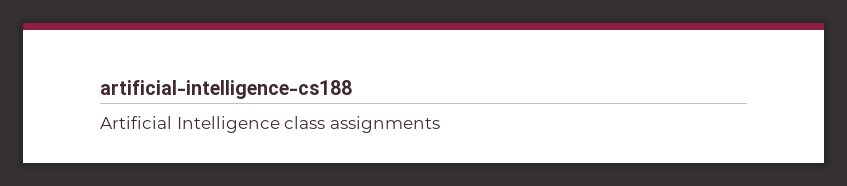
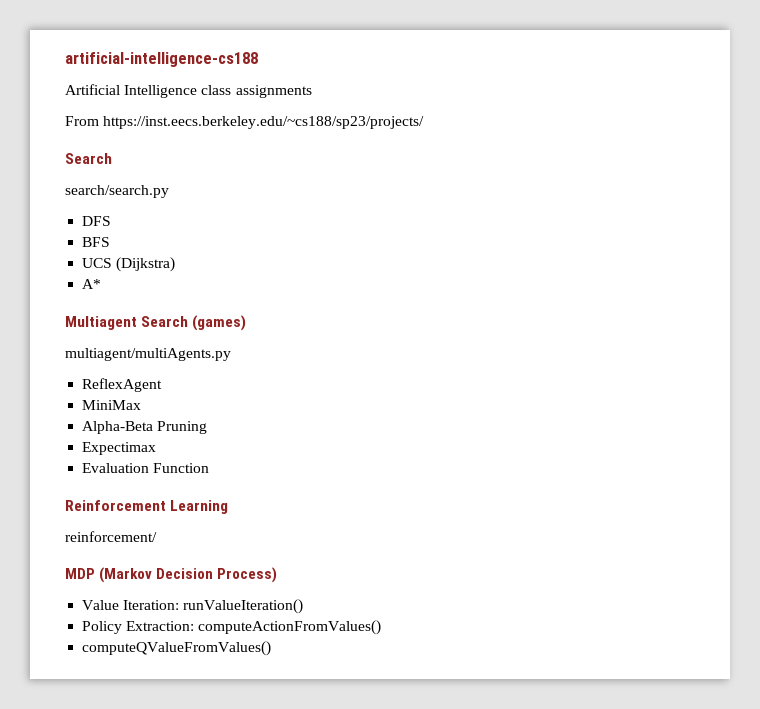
(440, 124) none -> [65,116,425,129] [65,153,112,164] [65,185,169,198] [82,216,112,226] [82,237,111,247] [82,257,176,272] [82,279,102,289] [65,315,247,331] [65,348,231,361] [82,378,163,392] [82,400,142,410] [82,421,208,434] [82,442,157,455] [82,463,210,473] [65,500,229,514] [65,531,157,542] [65,567,278,583] [82,599,304,614] [82,620,382,635] [82,641,272,656] // From https://inst.eecs.berkeley.edu/~cs188/sp23/projects/ // Search // search/search.py // DFS // BFS // UCS (Dijkstra) // A* // Multiagent Search (games) // multiagent/multiAgents.py // ReflexAgent // MiniMax // Alpha-Beta Pruning // Expectimax // Evaluation Function // Reinforcement Learning // reinforcement/ // MDP (Markov Decision Process) // Value Iteration: runValueIteration() // Policy Extraction: computeActionFromValues() // computeQValueFromValues()

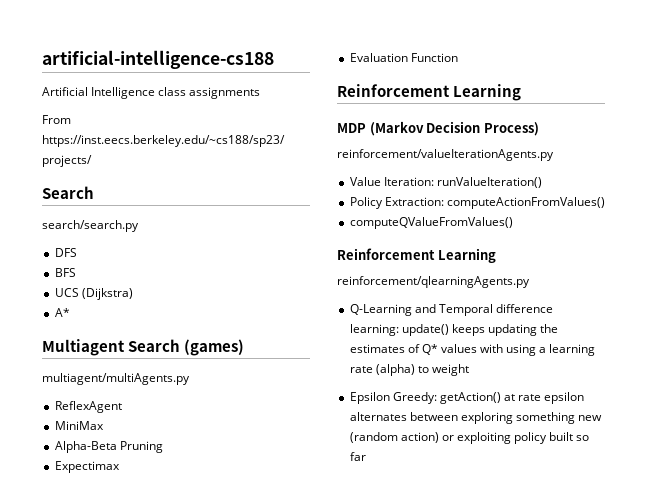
[65,531,157,542] // reinforcement/ -> (522, 92) none
(278, 575) none -> [337,149,554,161] // reinforcement/valueIterationAgents.py
(272, 648) none -> [337,248,496,263] [337,276,530,288] [349,304,553,316] [349,324,559,336] [349,344,596,356] [349,364,469,376] [349,392,585,404] [349,412,603,424] [349,432,590,444] [349,452,366,461] // Reinforcement Learning // reinforcement/qlearningAgents.py // Q-Learning and Temporal difference learning: update() keeps updating the estimates of Q* values with using a learning rate (alpha) to weight // Epsilon Greedy: getAction() at rate epsilon alternates between exploring something new (random action) or exploiting policy built so far

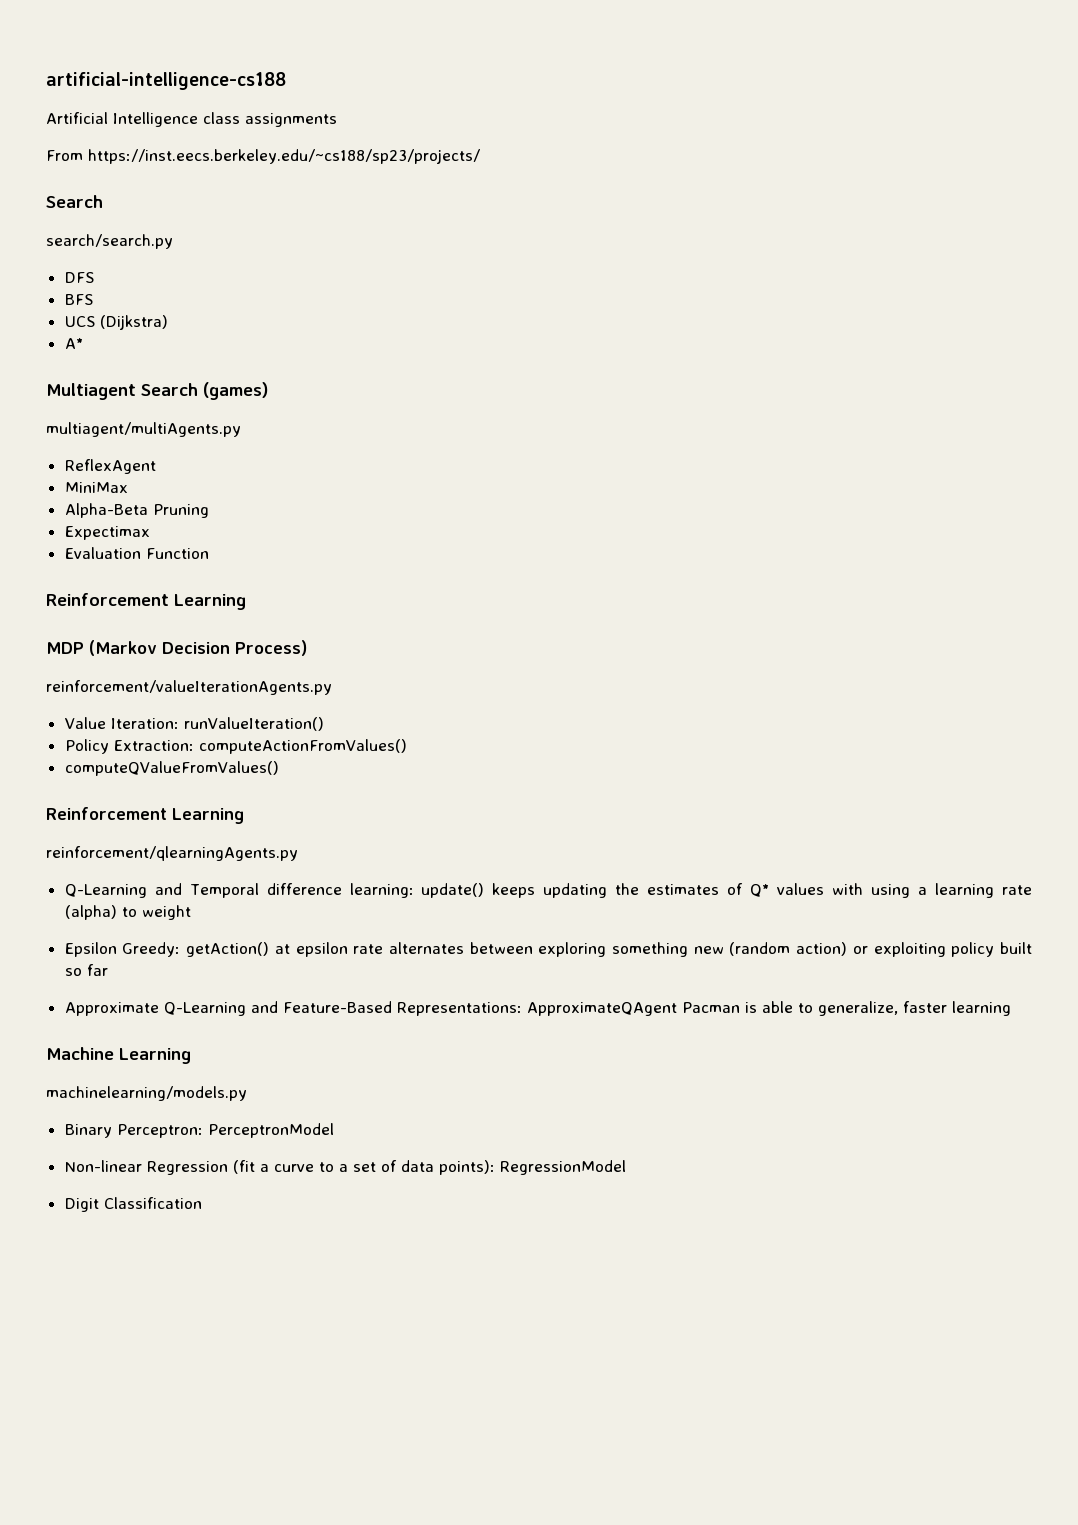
[518,392,585,404] rate epsilon -> [295,942,384,957] epsilon rate
(366, 456) none -> [64,1001,1011,1016] [46,1047,191,1064] [46,1086,247,1101] [64,1123,334,1138] [64,1160,626,1175] [64,1197,202,1212] // Approximate Q-Learning and Feature-Based Representations: ApproximateQAgent Pacman is able to generalize, faster learning // Machine Learning // machinelearning/models.py // Binary Perceptron: PerceptronModel // Non-linear Regression (fit a curve to a set of data points): RegressionModel // Digit Classification

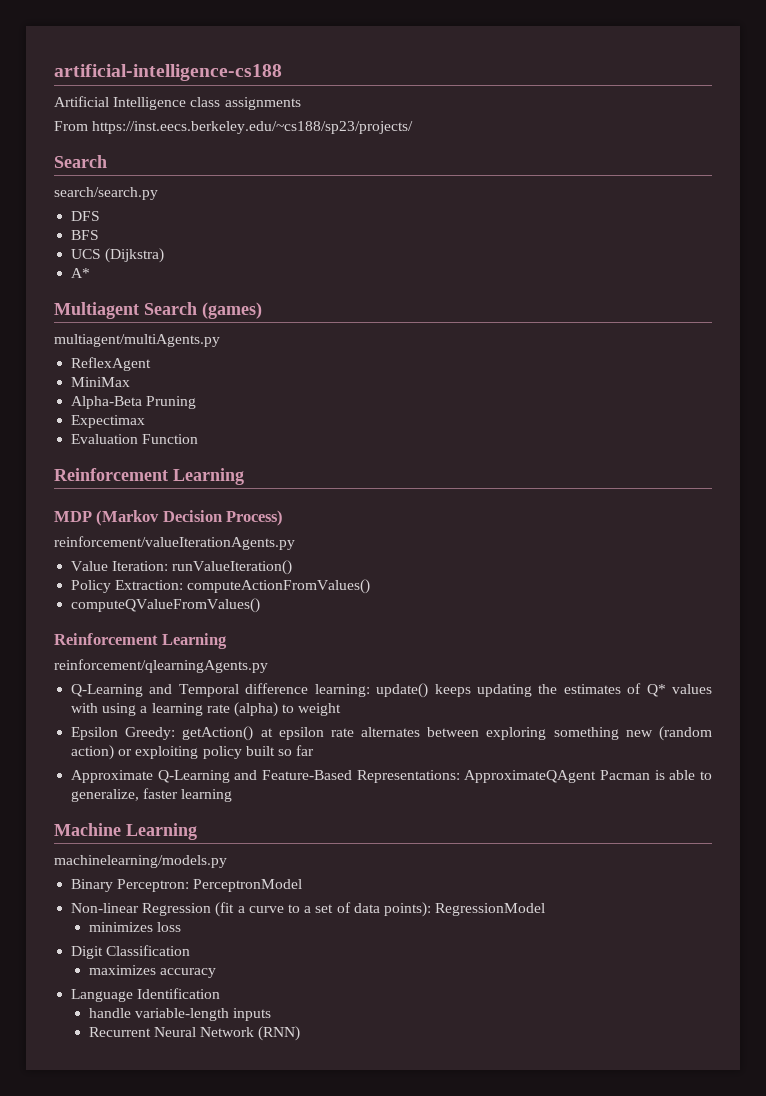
(626, 1167) none -> [88,922,181,932] // minimizes loss
(202, 1203) none -> [88,965,216,978] [71,988,221,1002] [88,1008,271,1021] [88,1026,301,1041] // maximizes accuracy // Language Identification // handle variable-length inputs // Recurrent Neural Network (RNN)

